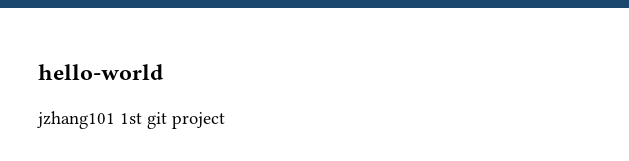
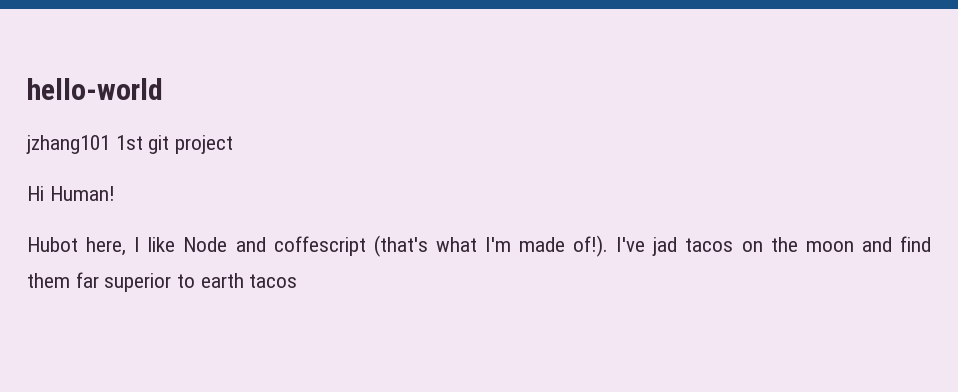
(225, 120) none -> [27,186,115,201] [27,235,931,257] [27,272,298,292] // Hi Human! // Hubot here, I like Node and coffescript (that's what I'm made of!). I've jad tacos on the moon and find them far superior to earth tacos

